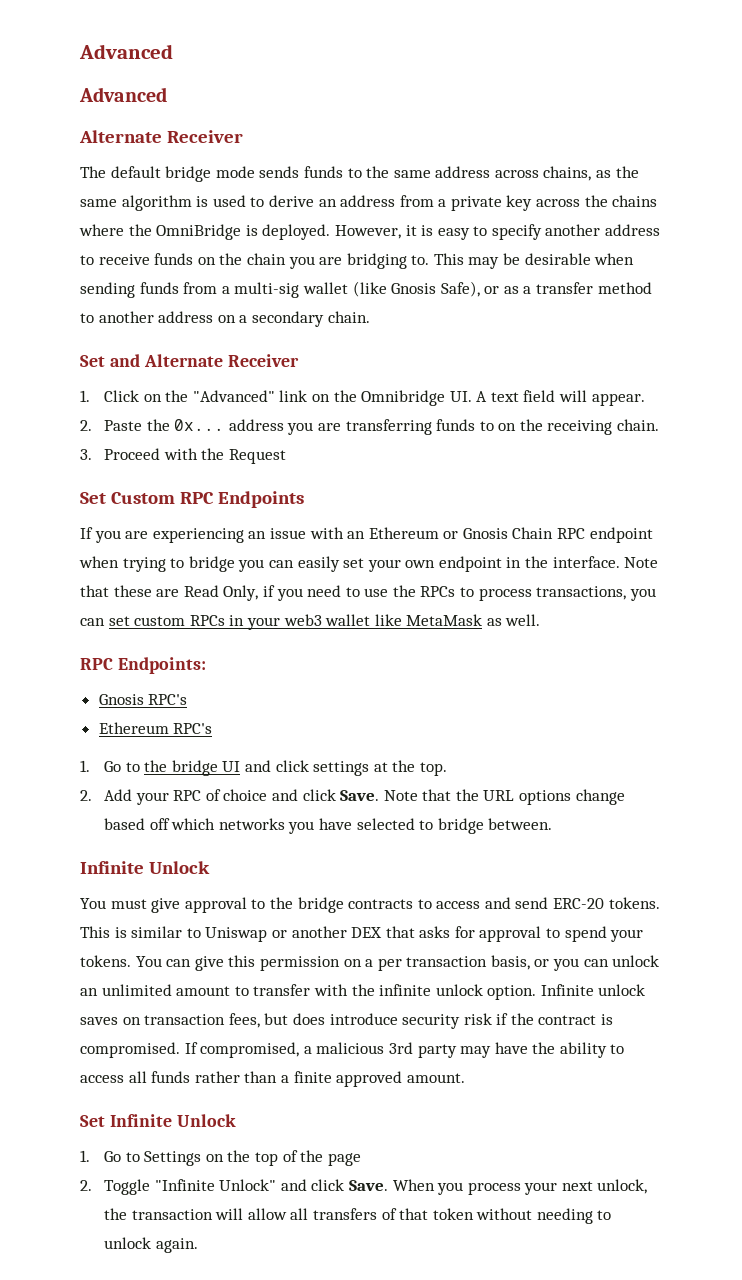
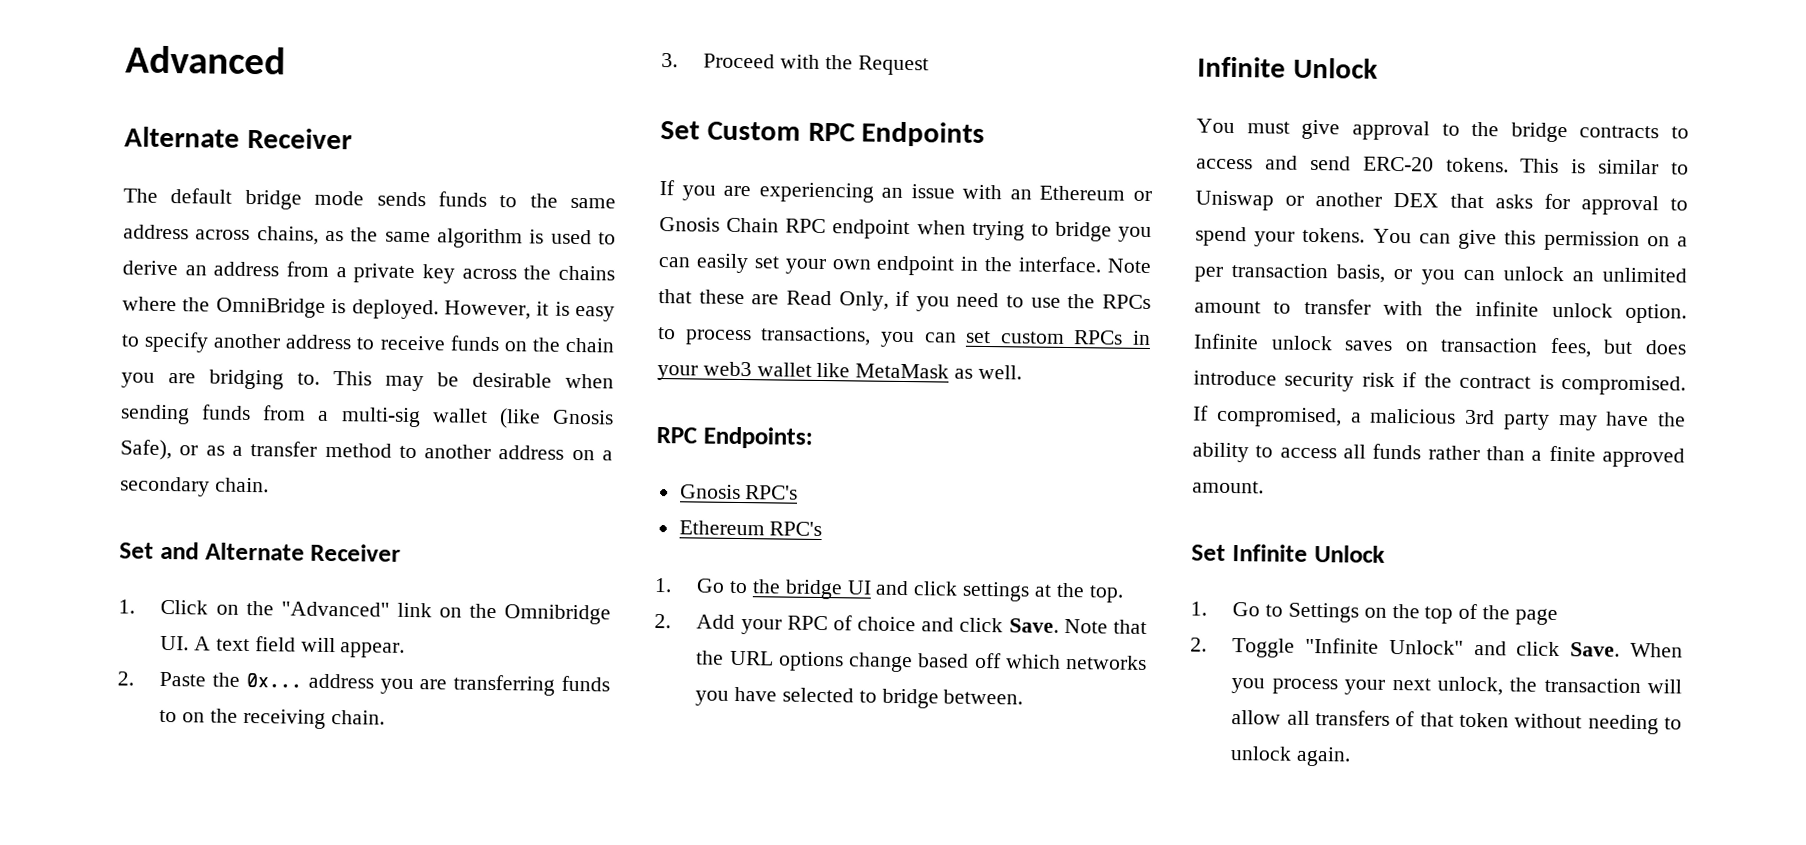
[79,44,173,59] [79,87,167,102] Advanced // Advanced -> [125,45,286,75] Advanced

